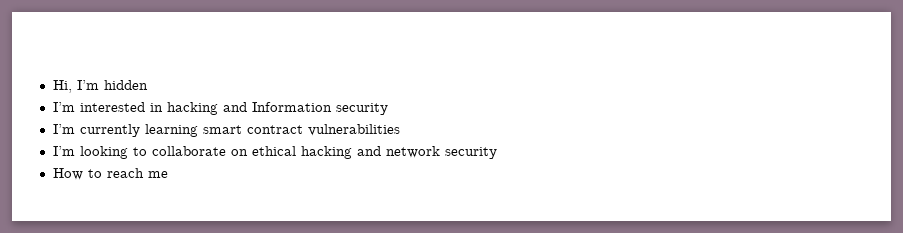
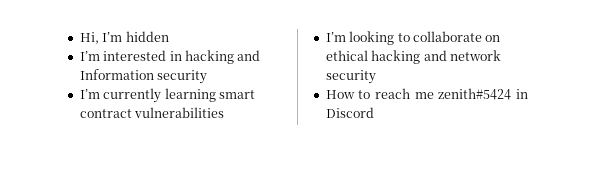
(168, 174) none -> [438,88,528,100] [325,107,374,118] zenith#5424 in Discord

